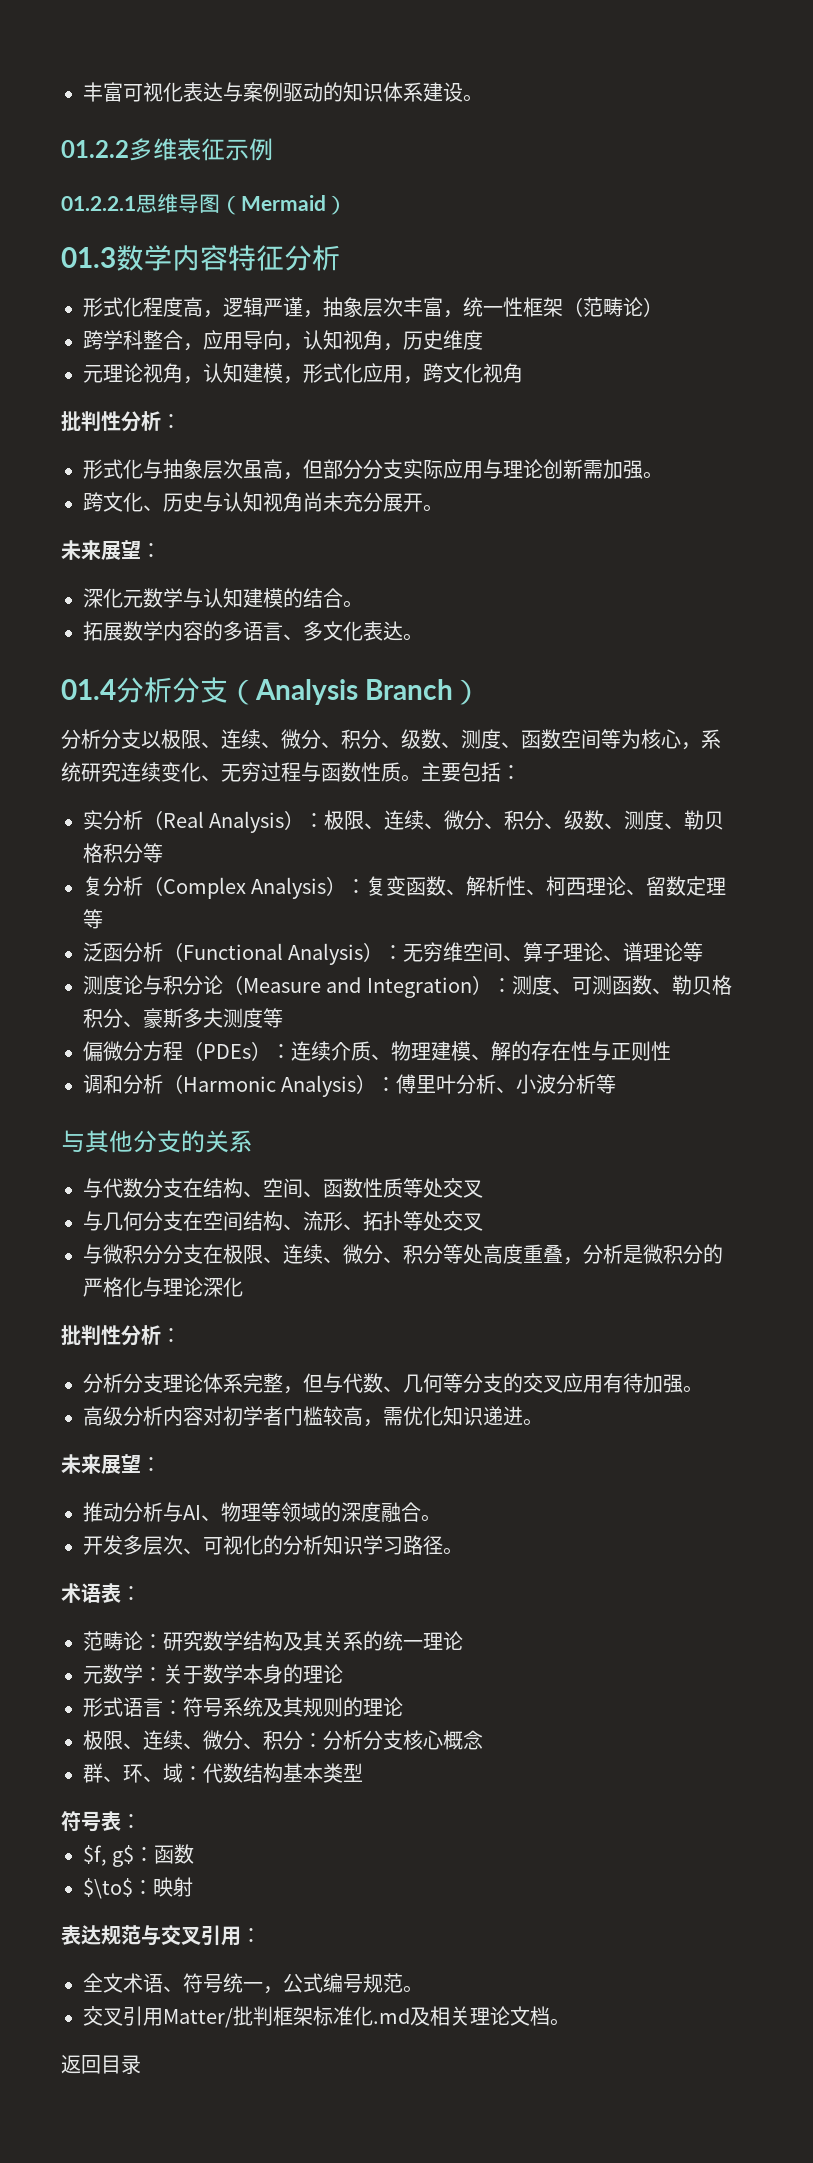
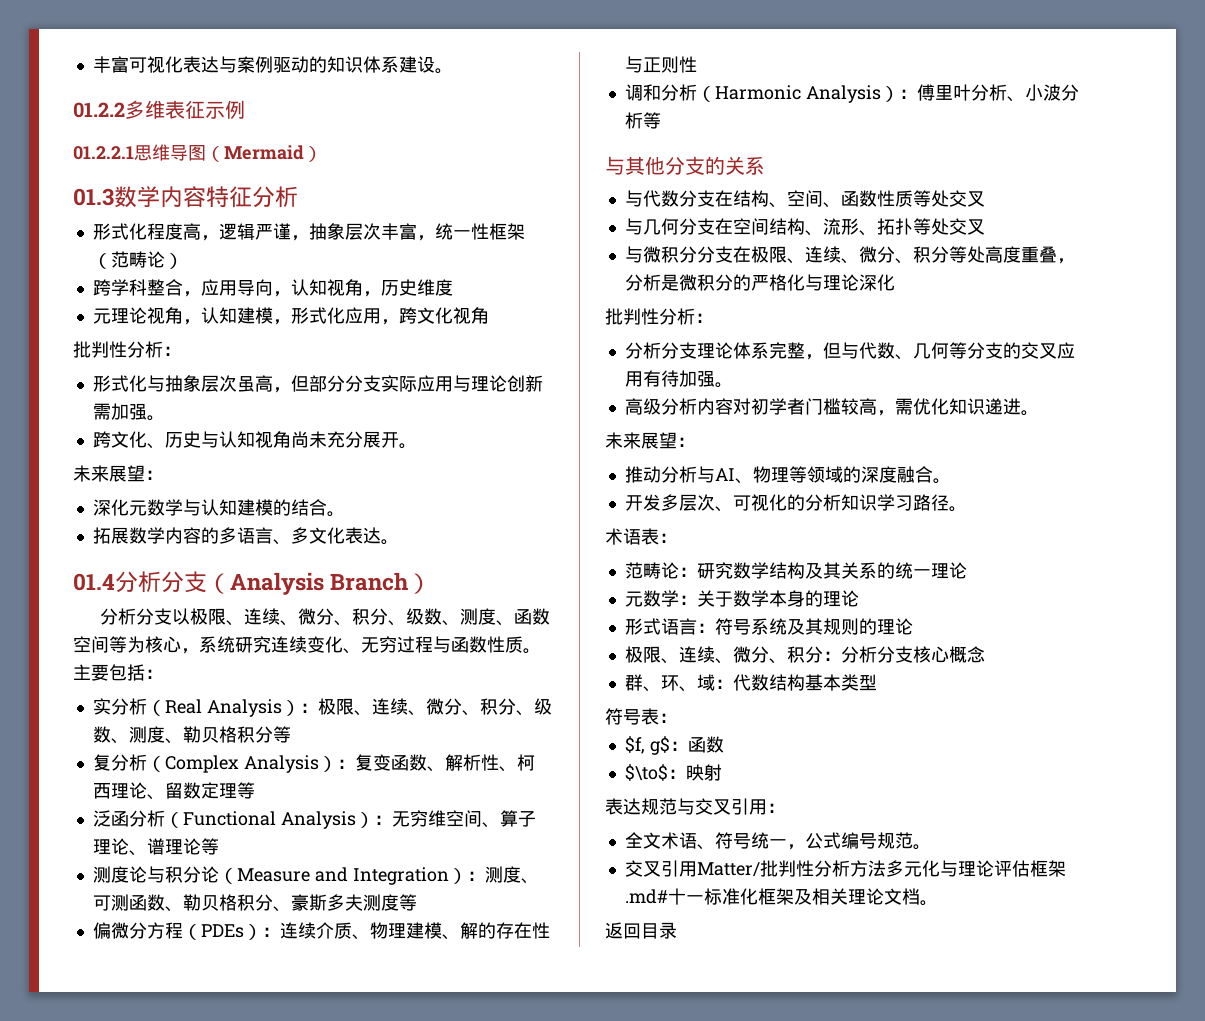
[273,2006,410,2026] 框架标准化.md -> [795,860,1066,877] [624,888,794,905] 性分析方法多元化与理论评估框架.md#十一标准化框架

